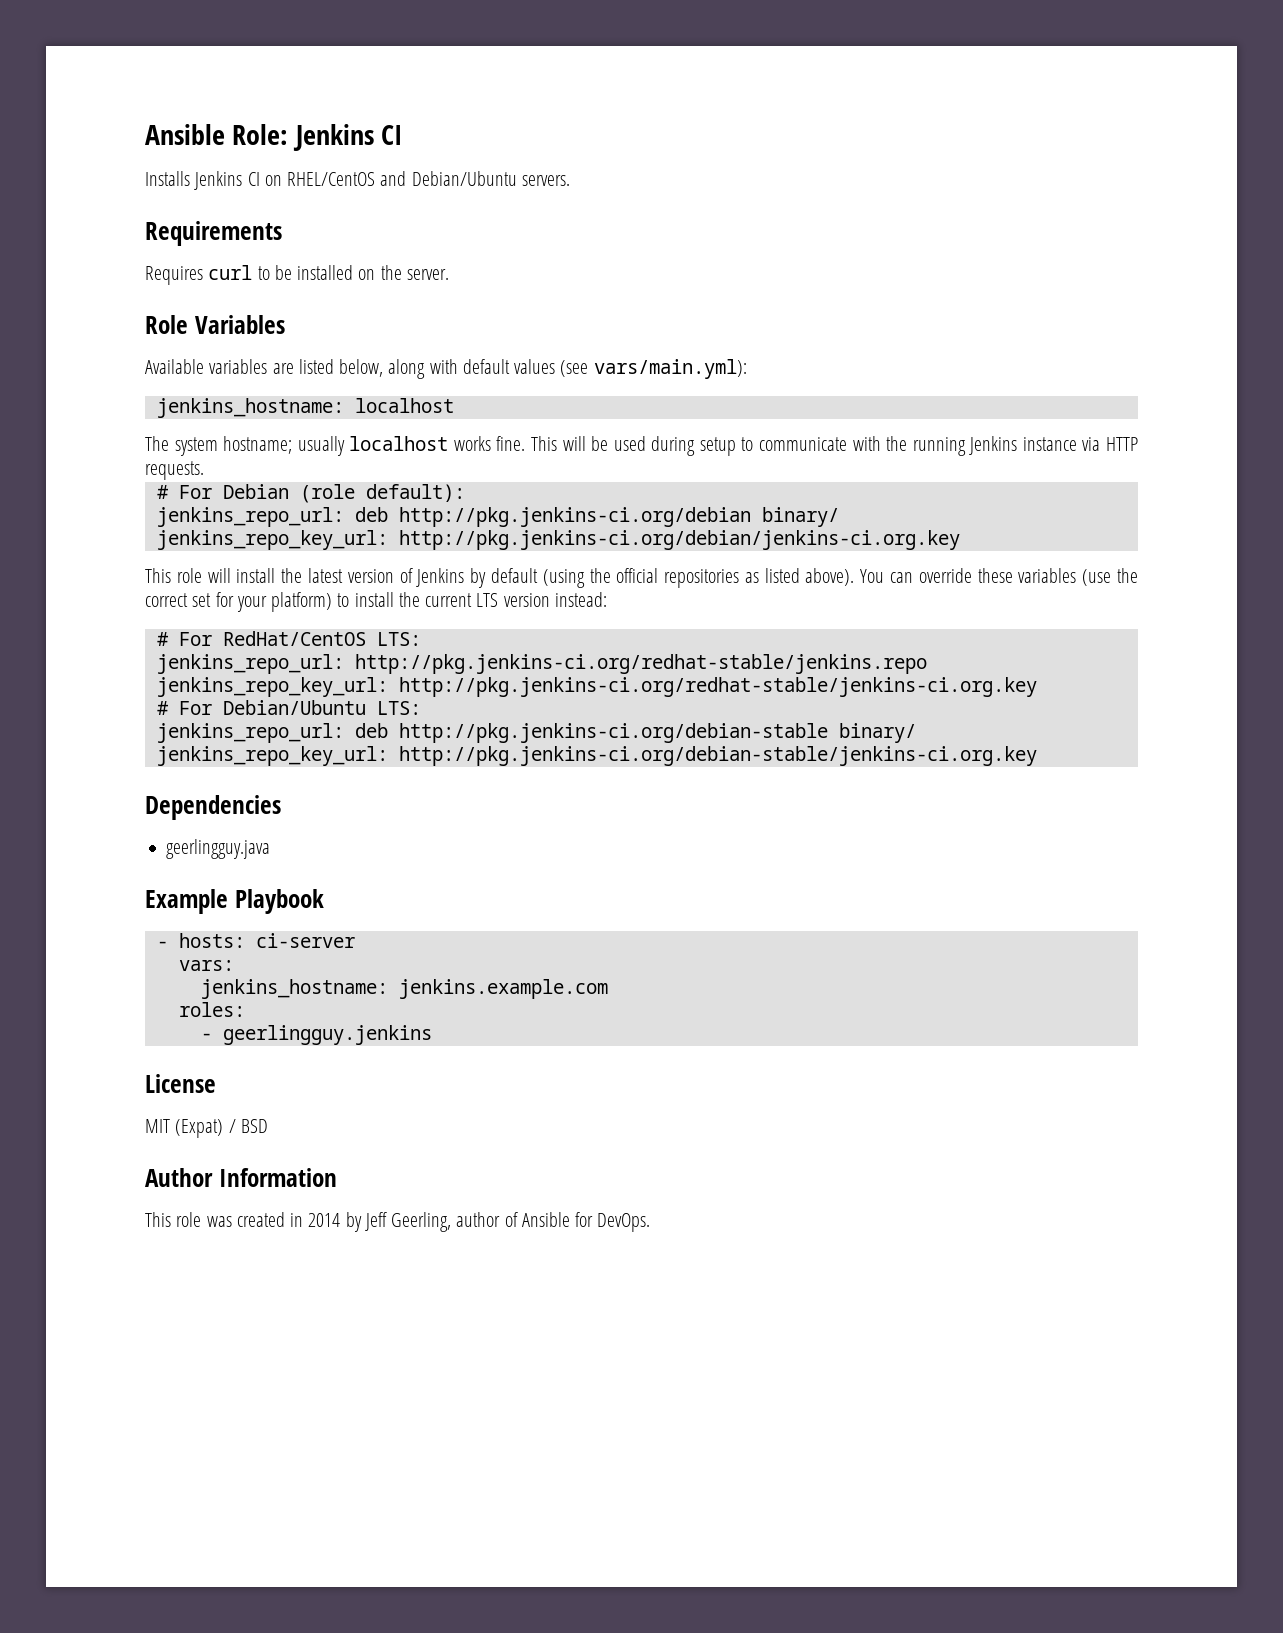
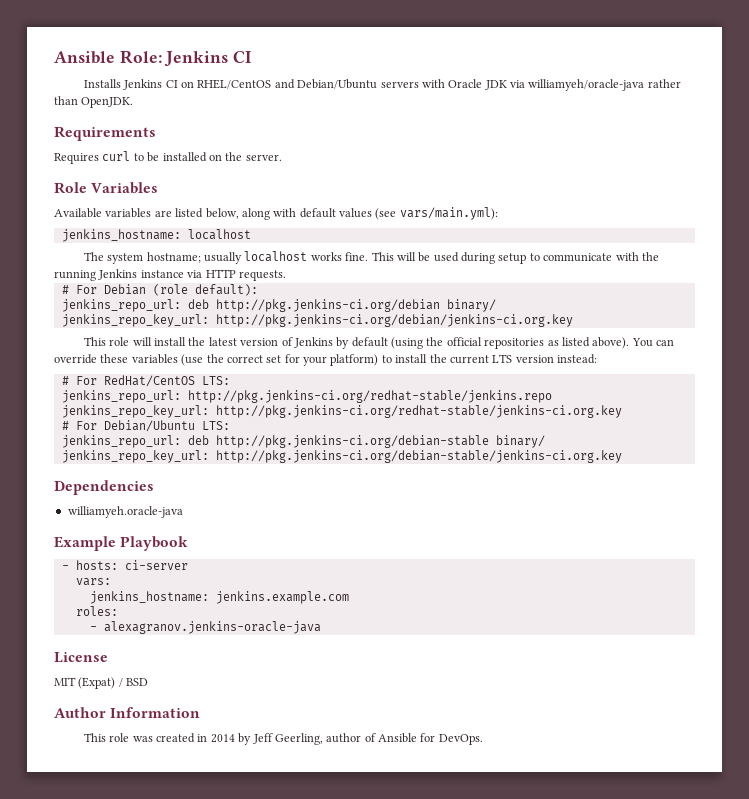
[521,175,570,186] servers. -> [380,79,681,91] [54,96,134,108] servers with Oracle JDK via williamyeh/oracle-java rather than OpenJDK.
[166,839,271,859] geerlingguy.java -> [67,506,183,518] williamyeh.oracle-java
[222,1025,432,1045] geerlingguy.jenkins -> [103,621,321,634] alexagranov.jenkins-oracle-java

